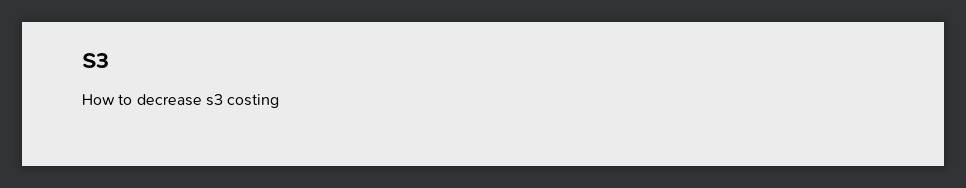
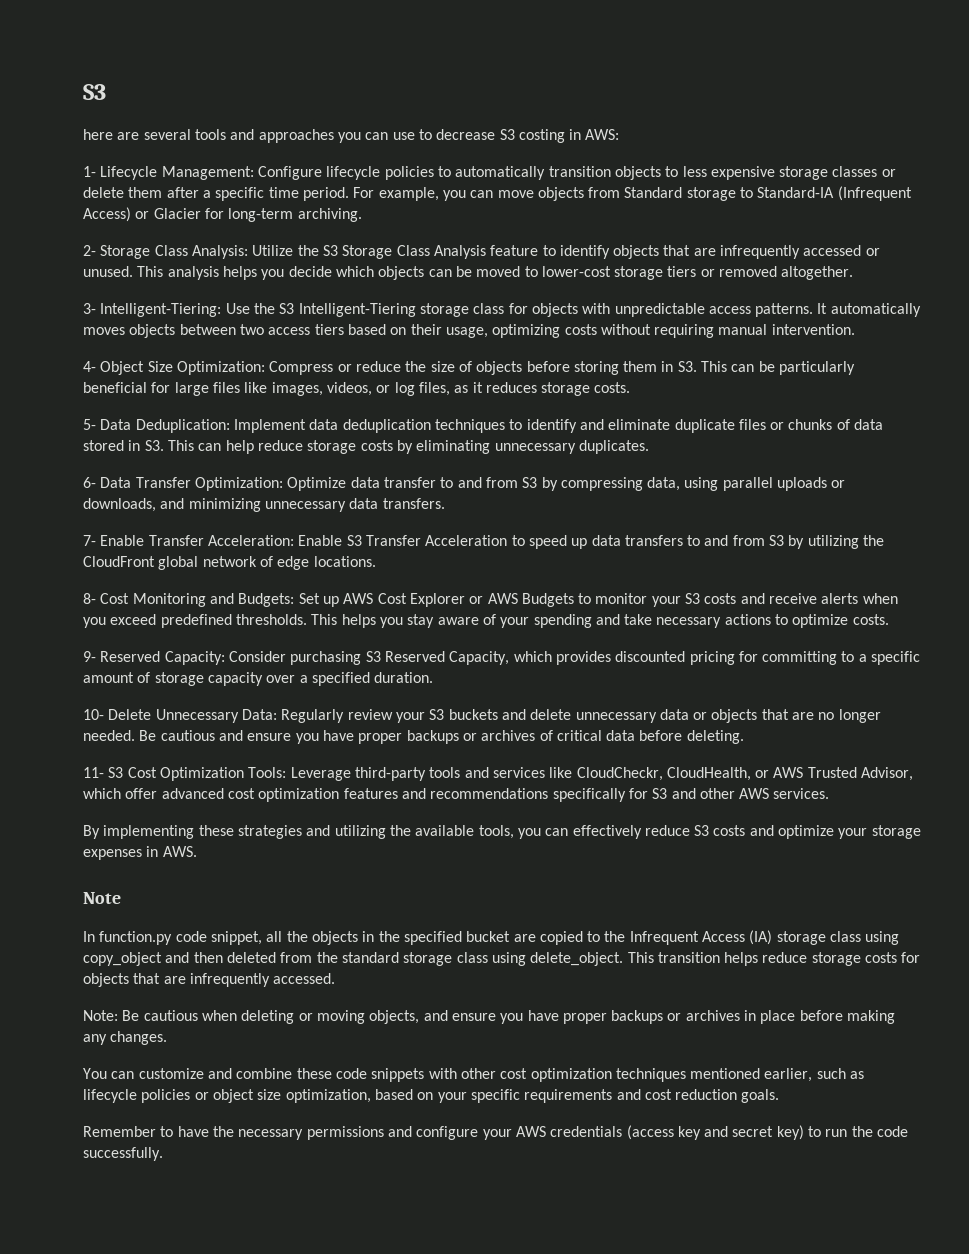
[82,94,280,108] How to decrease s3 costing -> [83,129,620,143] [83,166,896,180] [83,186,912,201] [83,207,362,222] [83,245,880,259] [83,266,854,280] [83,303,921,317] [83,324,855,338] [83,361,856,375] [83,382,631,396] [83,419,884,433] [83,440,649,454] [83,477,846,491] [83,498,445,512] [83,535,885,549] [83,556,376,570] [83,593,898,607] [83,614,889,628] [83,651,921,665] [83,672,434,686] [83,709,881,723] [83,730,744,744] [83,767,914,781] [83,788,830,802] [83,825,921,839] [83,846,197,860] [83,892,121,904] [83,930,900,945] [83,952,921,966] [83,973,336,987] [83,1010,896,1024] [83,1031,168,1045] [83,1068,865,1082] [83,1089,780,1103] [83,1125,909,1140] [83,1147,163,1161] here are several tools and approaches you can use to decrease S3 costing in AWS: // 1- Lifecycle Management: Configure lifecycle policies to automatically transition objects to less expensive storage classes or delete them after a specific time period. For example, you can move objects from Standard storage to Standard-IA (Infrequent Access) or Glacier for long-term archiving. // 2- Storage Class Analysis: Utilize the S3 Storage Class Analysis feature to identify objects that are infrequently accessed or unused. This analysis helps you decide which objects can be moved to lower-cost storage tiers or removed altogether. // 3- Intelligent-Tiering: Use the S3 Intelligent-Tiering storage class for objects with unpredictable access patterns. It automatically moves objects between two access tiers based on their usage, optimizing costs without requiring manual intervention. // 4- Object Size Optimization: Compress or reduce the size of objects before storing them in S3. This can be particularly beneficial for large files like images, videos, or log files, as it reduces storage costs. // 5- Data Deduplication: Implement data deduplication techniques to identify and eliminate duplicate files or chunks of data stored in S3. This can help reduce storage costs by eliminating unnecessary duplicates. // 6- Data Transfer Optimization: Optimize data transfer to and from S3 by compressing data, using parallel uploads or downloads, and minimizing unnecessary data transfers. // 7- Enable Transfer Acceleration: Enable S3 Transfer Acceleration to speed up data transfers to and from S3 by utilizing the CloudFront global network of edge locations. // 8- Cost Monitoring and Budgets: Set up AWS Cost Explorer or AWS Budgets to monitor your S3 costs and receive alerts when you exceed predefined thresholds. This helps you stay aware of your spending and take necessary actions to optimize costs. // 9- Reserved Capacity: Consider purchasing S3 Reserved Capacity, which provides discounted pricing for committing to a specific amount of storage capacity over a specified duration. // 10- Delete Unnecessary Data: Regularly review your S3 buckets and delete unnecessary data or objects that are no longer needed. Be cautious and ensure you have proper backups or archives of critical data before deleting. // 11- S3 Cost Optimization Tools: Leverage third-party tools and services like CloudCheckr, CloudHealth, or AWS Trusted Advisor, which offer advanced cost optimization features and recommendations specifically for S3 and other AWS services. // By implementing these strategies and utilizing the available tools, you can effectively reduce S3 costs and optimize your storage expenses in AWS. // Note // In function.py code snippet, all the objects in the specified bucket are copied to the Infrequent Access (IA) storage class using copy_object and then deleted from the standard storage class using delete_object. This transition helps reduce storage costs for objects that are infrequently accessed. // Note: Be cautious when deleting or moving objects, and ensure you have proper backups or archives in place before making any changes. // You can customize and combine these code snippets with other cost optimization techniques mentioned earlier, such as lifecycle policies or object size optimization, based on your specific requirements and cost reduction goals. // Remember to have the necessary permissions and configure your AWS credentials (access key and secret key) to run the code successfully.

